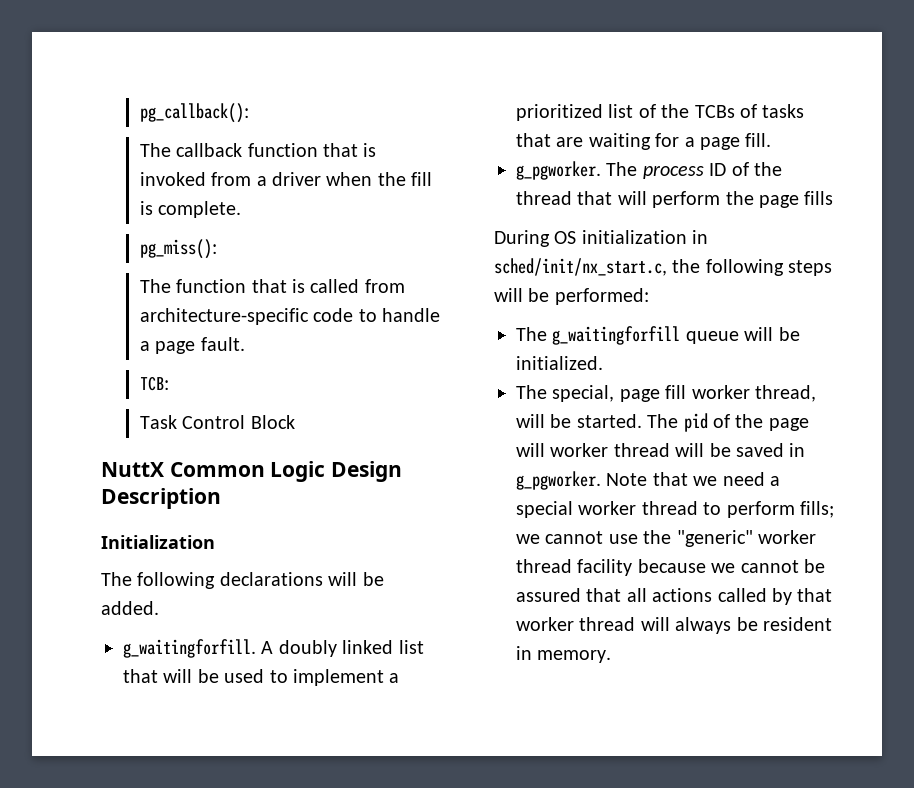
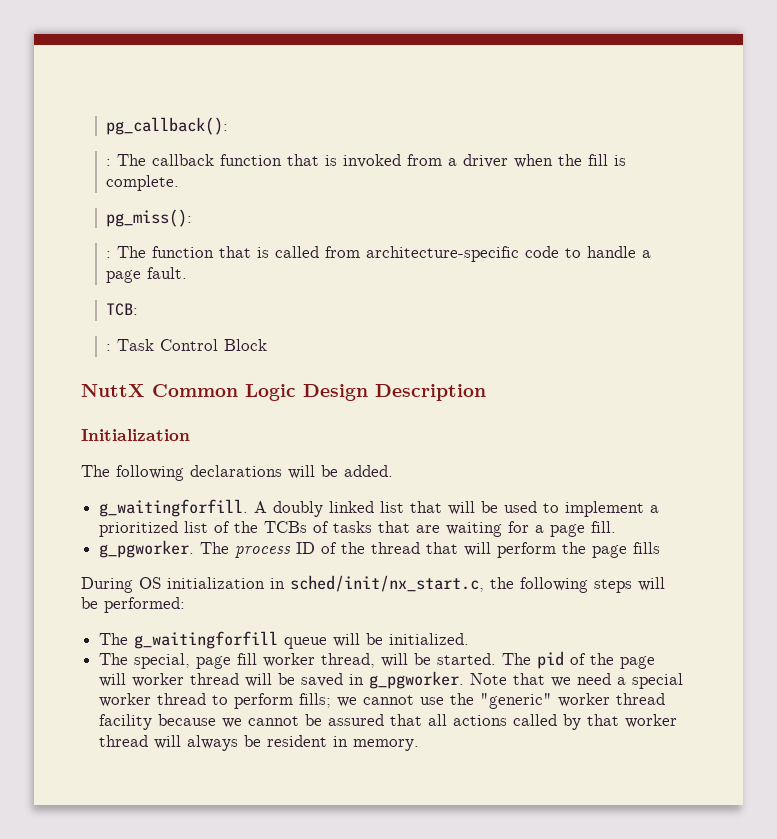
(249, 113) none -> [106,159,112,166] :
(217, 249) none -> [106,251,112,258] :
(169, 383) none -> [106,344,112,351] :

